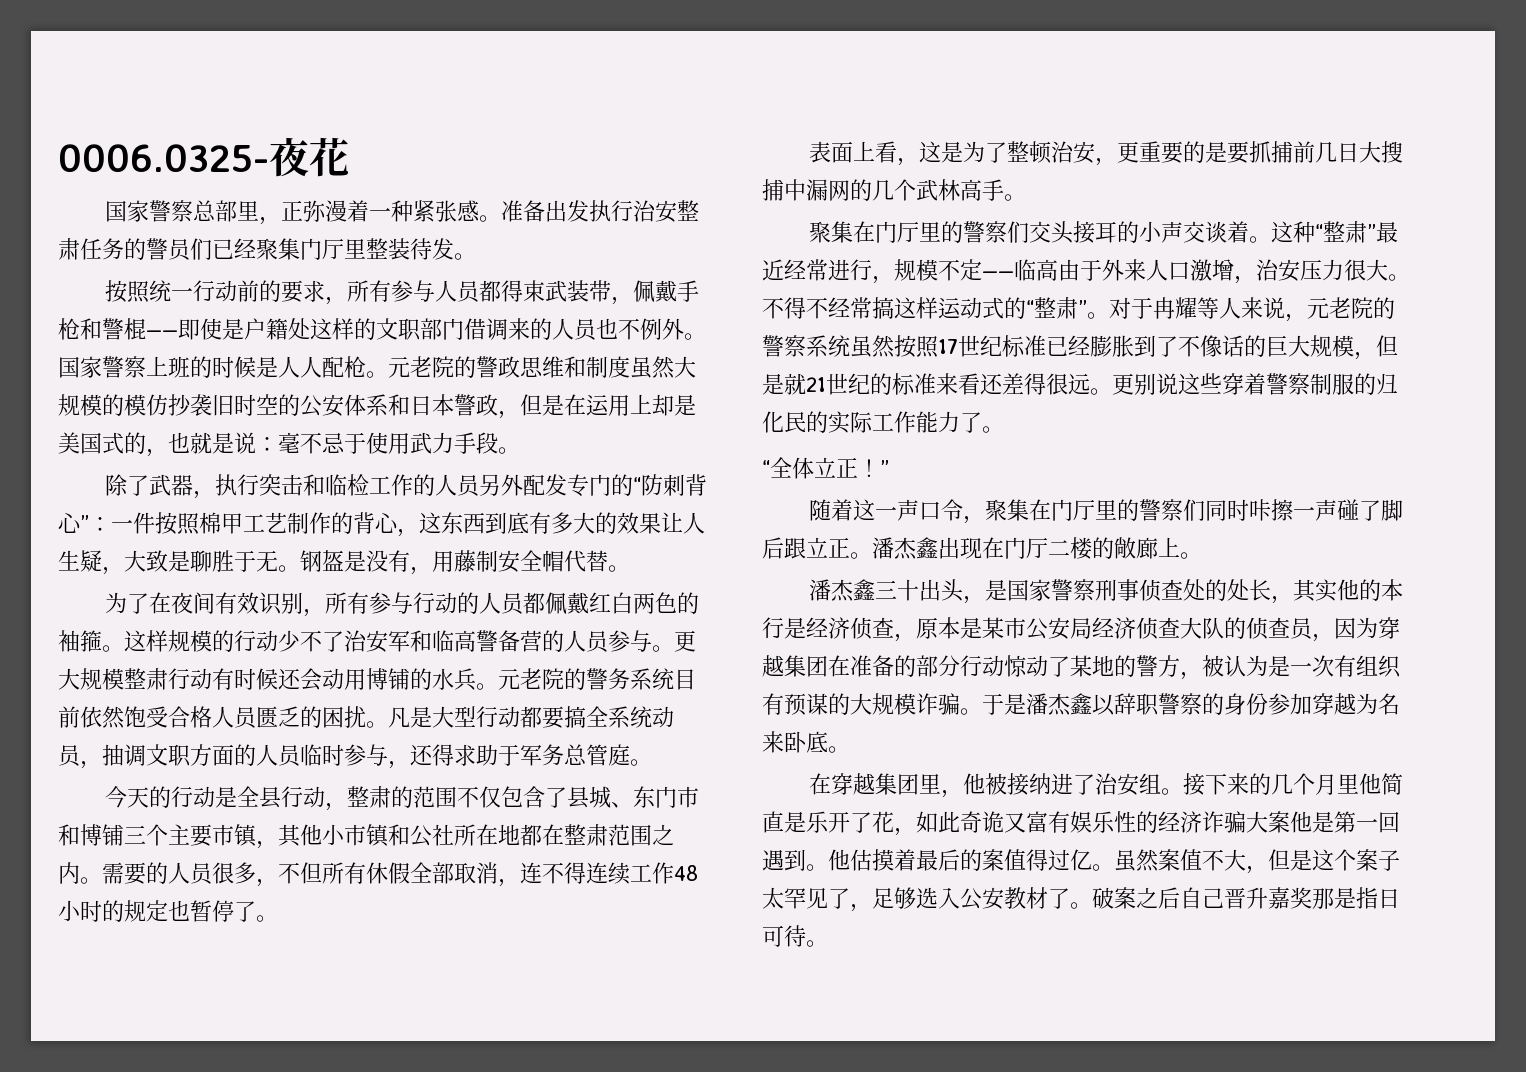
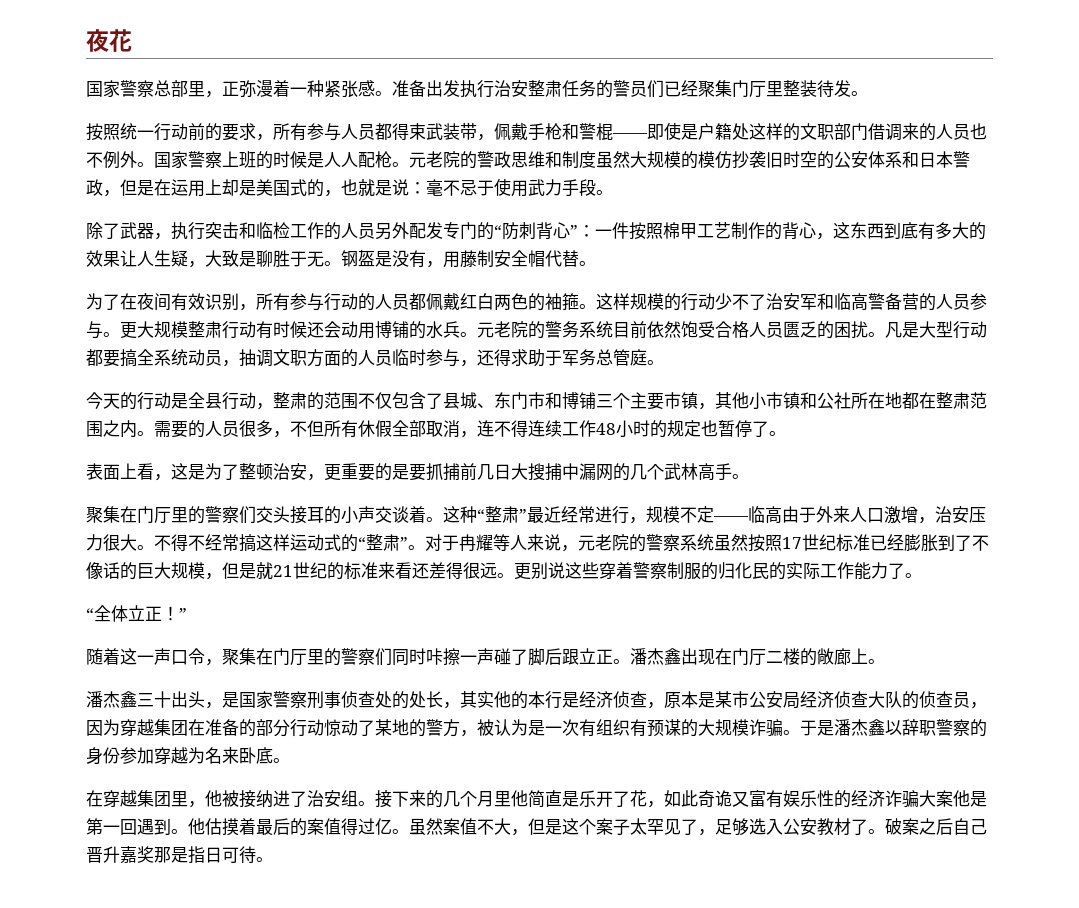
[58,144,269,172] 0006.0325- -> (86, 40) none

